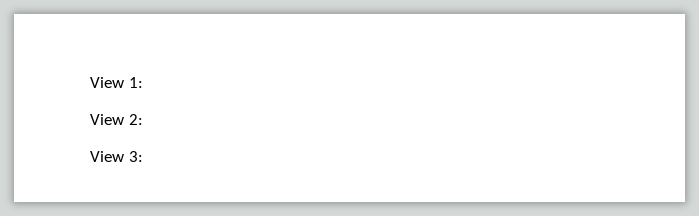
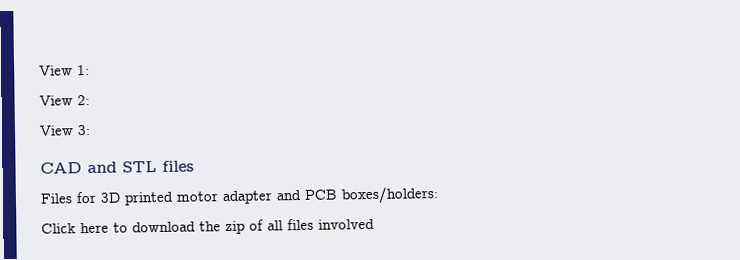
(143, 156) none -> [40,160,194,174] [40,186,439,206] [41,218,375,235] // CAD and STL files // Files for 3D printed motor adapter and PCB boxes/holders: // Click here to download the zip of all files involved

